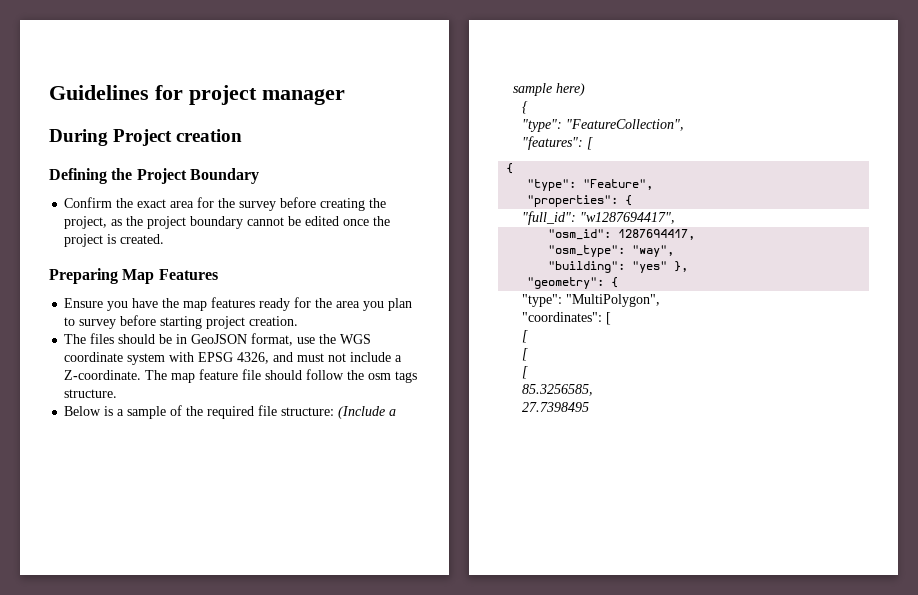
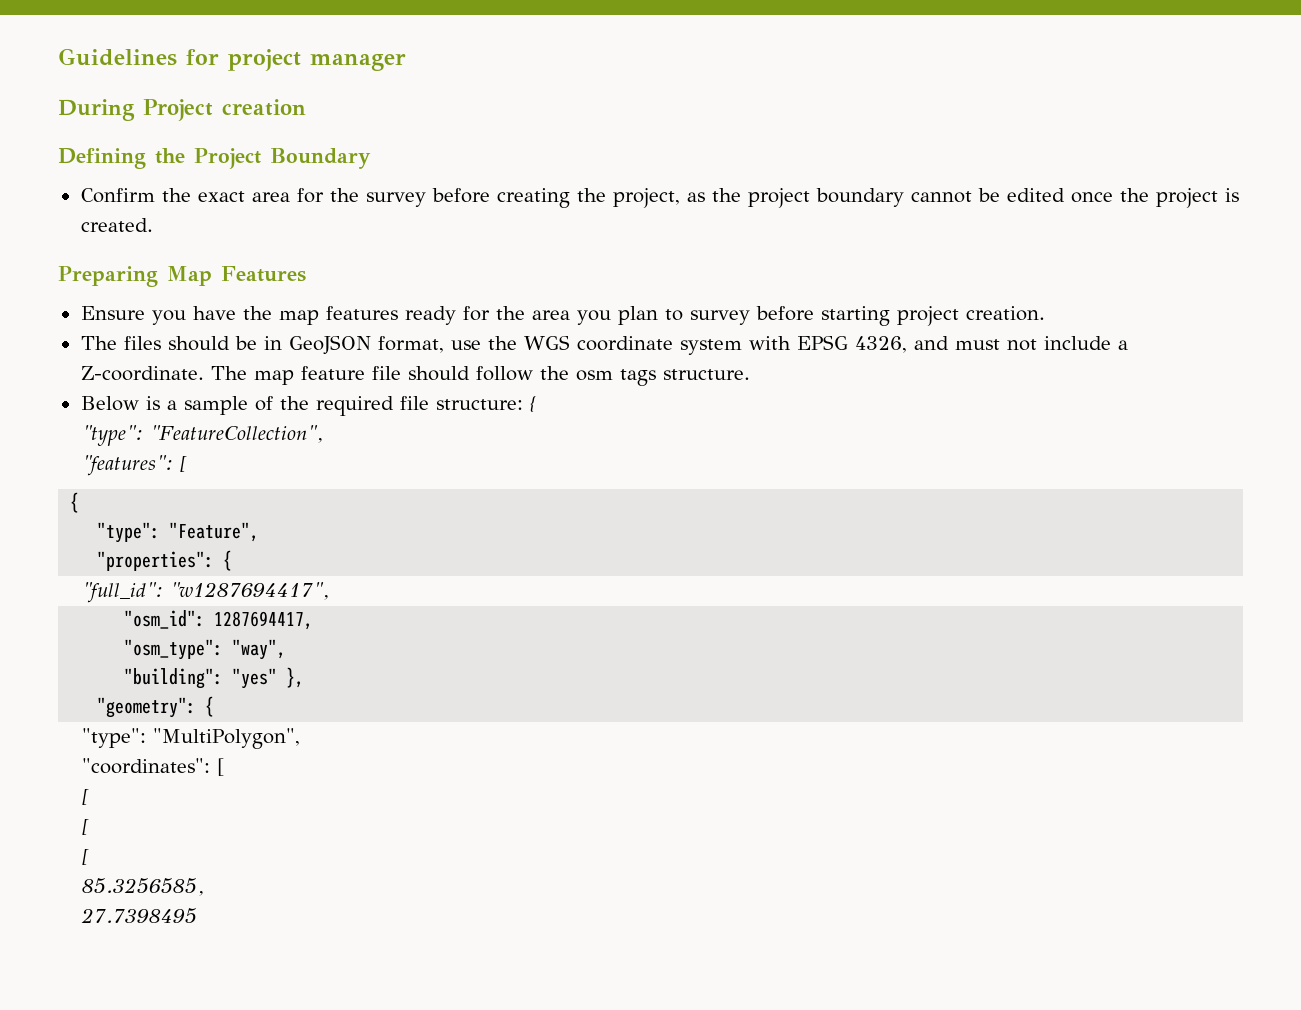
[338,406,397,419] [513,83,586,96] (Include a sample here) // -> (523, 404) none

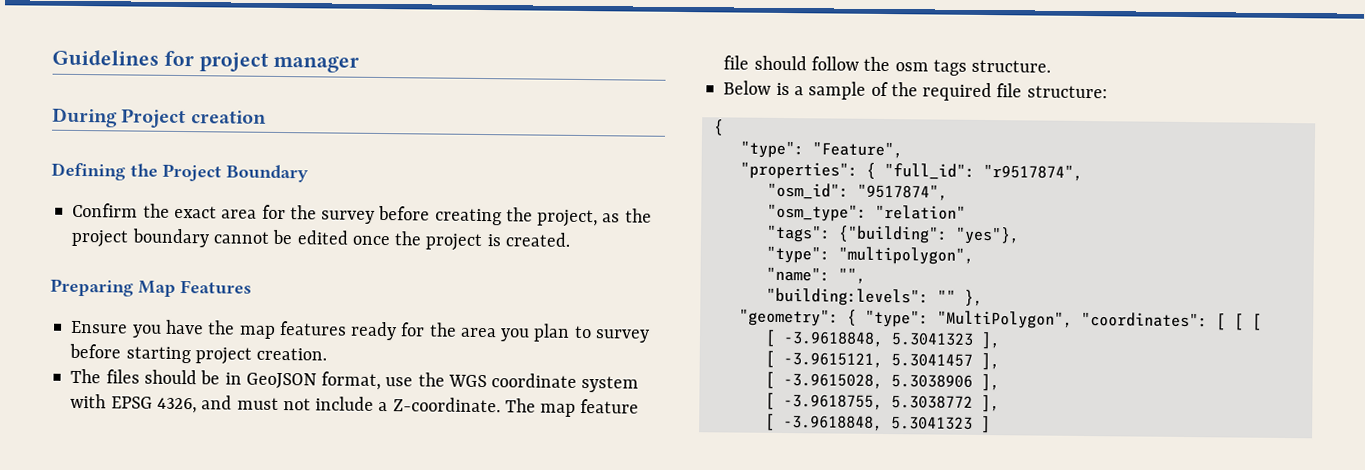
[529,396,537,412] [81,425,324,446] [81,455,187,476] { // "type": "FeatureCollection", // "features": [ -> (1108, 92) none
[81,582,330,603] // "full_id": "w1287694417", -> [883,162,1083,181] "full_id": "r9517874",
[214,611,314,630] 1287694417, -> [856,183,948,201] "9517874",
[232,639,287,660] [124,668,278,689] "way", // "building": "yes" -> [874,204,966,220] [765,224,1020,245] [765,245,974,265] [765,266,866,284] [765,287,956,307] "relation" // "tags": {"building": "yes"}, // "type": "multipolygon", // "name": "", // "building:levels": ""
(215, 706) // -> (857, 317) none
(300, 738) // -> (1073, 319) none
[81,788,89,805] [81,818,89,835] [81,848,89,865] [81,878,205,896] [80,908,197,924] // [ // [ // [ // 85.3256585, // 27.7398495 -> [1233,313,1262,331] [764,329,1001,350] [764,350,1000,371] [764,371,1000,392] [764,392,1000,413] [764,413,991,434] [ [ // [ -3.9618848, 5.3041323 ], // [ -3.9615121, 5.3041457 ], // [ -3.9615028, 5.3038906 ], // [ -3.9618755, 5.3038772 ], // [ -3.9618848, 5.3041323 ]

